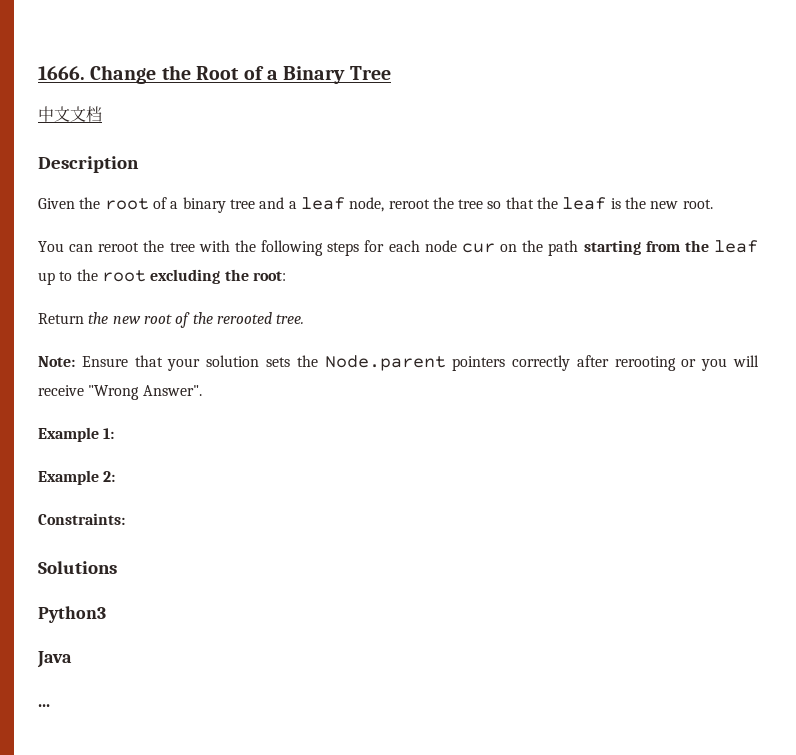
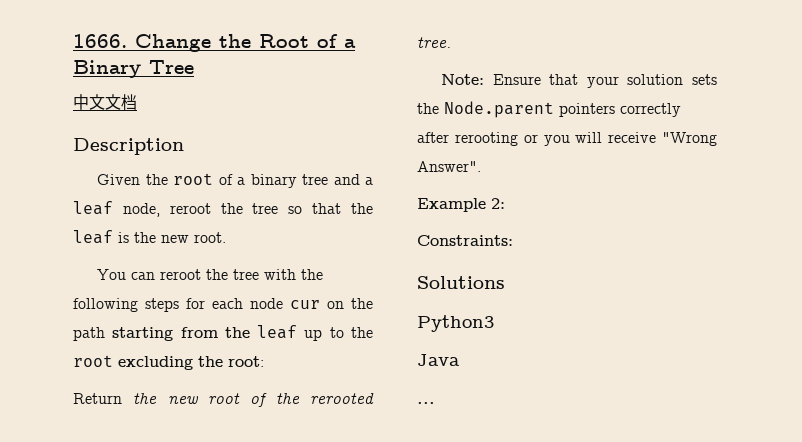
[38,427,115,442] // Example 1: -> (481, 166) none

